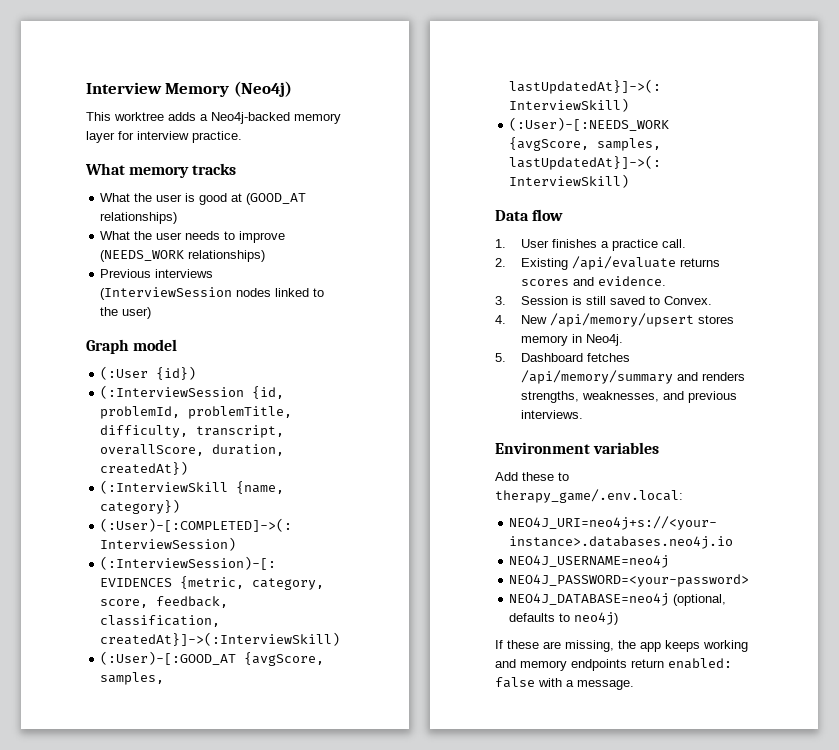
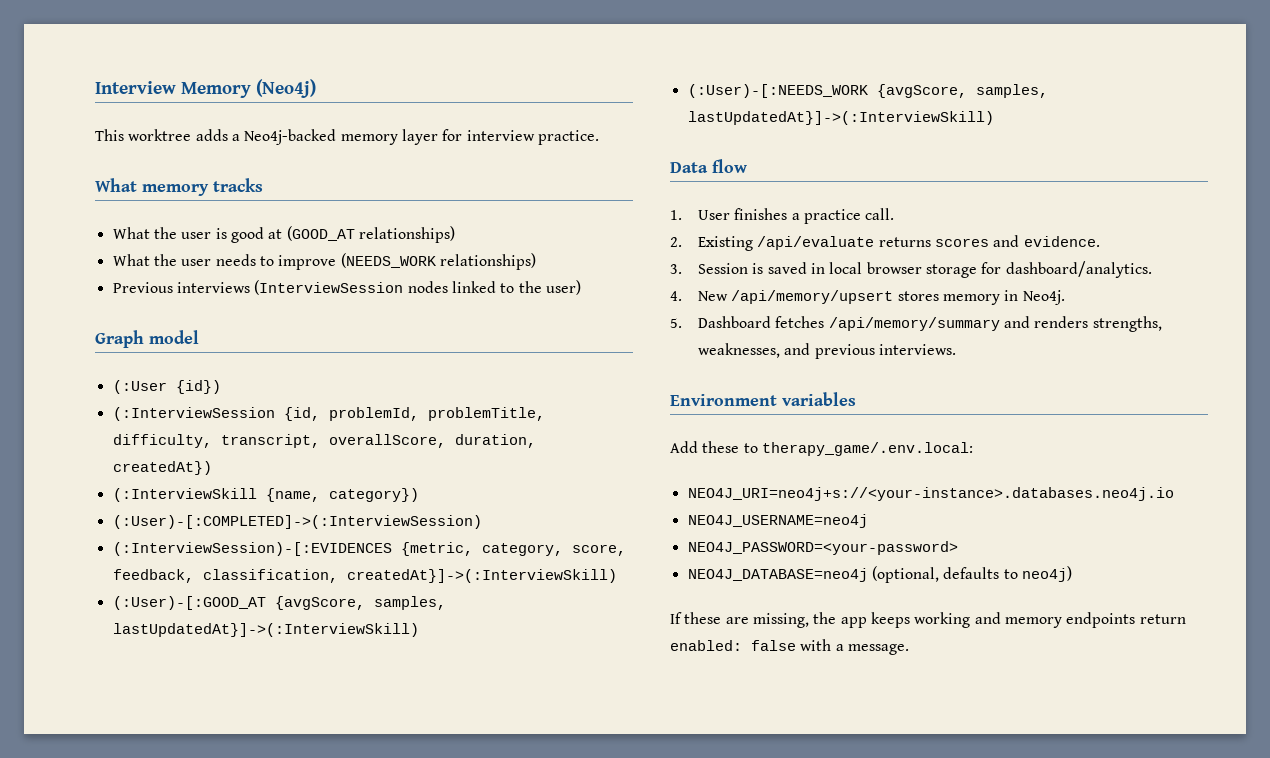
[585,296,712,305] still saved to Convex. -> [767,261,1152,278] saved in local browser storage for dashboard/analytics.

